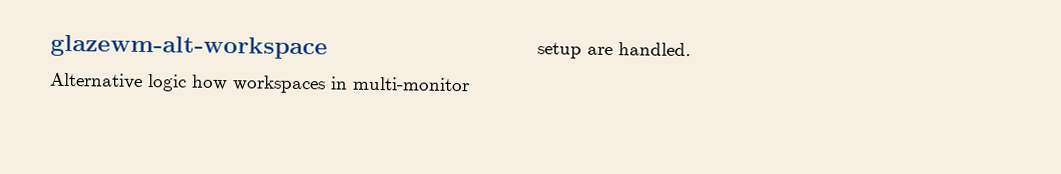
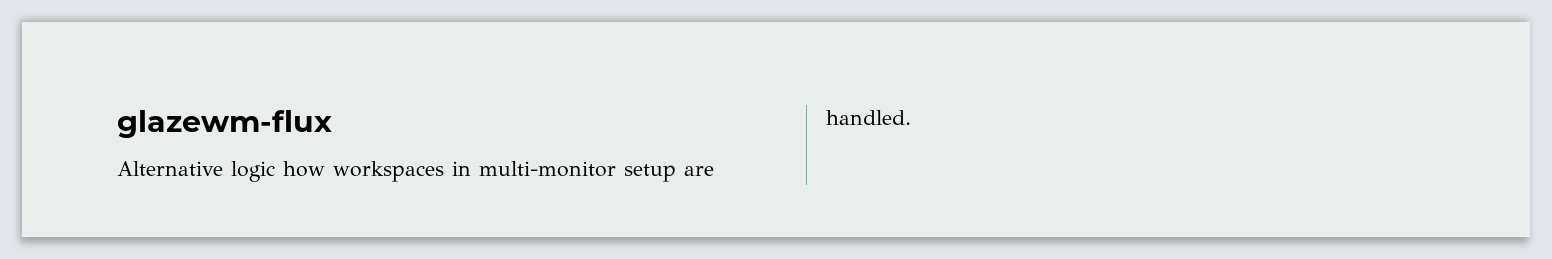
[50,34,328,60] glazewm-alt-workspace -> [117,110,332,138] glazewm-flux

